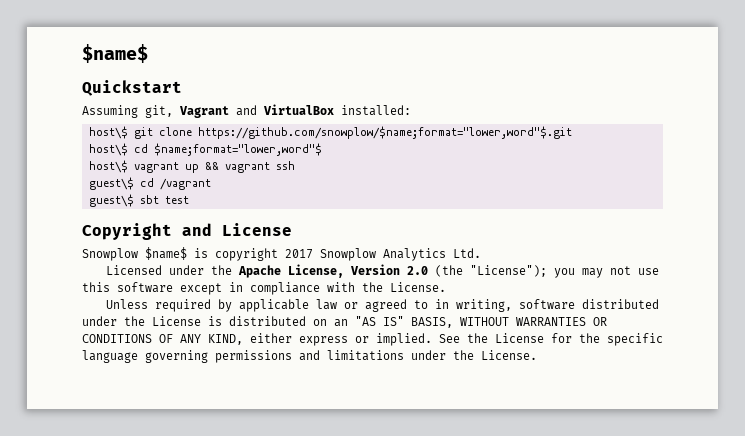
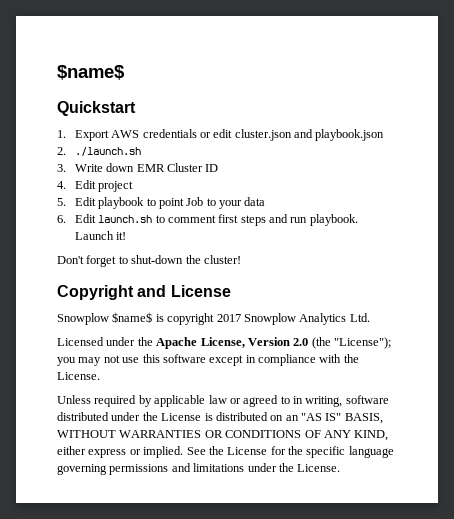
[82,104,411,118] [88,126,572,139] [88,143,322,156] [88,160,295,173] [88,177,211,190] [88,194,189,207] Assuming git, Vagrant and VirtualBox installed: // host\$ git clone https://github.com/snowplow/$name;format="lower,word"$.git // host\$ cd $name;format="lower,word"$ // host\$ vagrant up && vagrant ssh // guest\$ cd /vagrant // guest\$ sbt test -> [57,129,385,141] [57,147,141,156] [57,163,219,172] [57,180,134,192] [57,197,266,209] [57,214,358,226] [74,231,127,240] [57,255,241,267] 1. Export AWS credentials or edit cluster.json and playbook.json // 2. ./launch.sh // 3. Write down EMR Cluster ID // 4. Edit project // 5. Edit playbook to point Job to your data // 6. Edit launch.sh to comment first steps and run playbook. Launch it! // Don't forget to shut-down the cluster!

